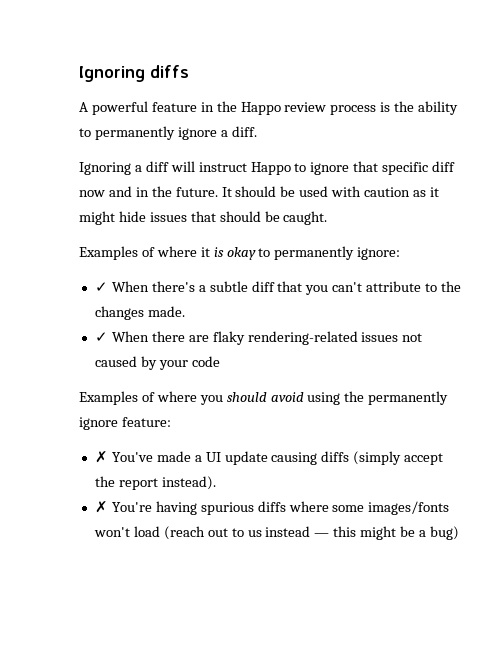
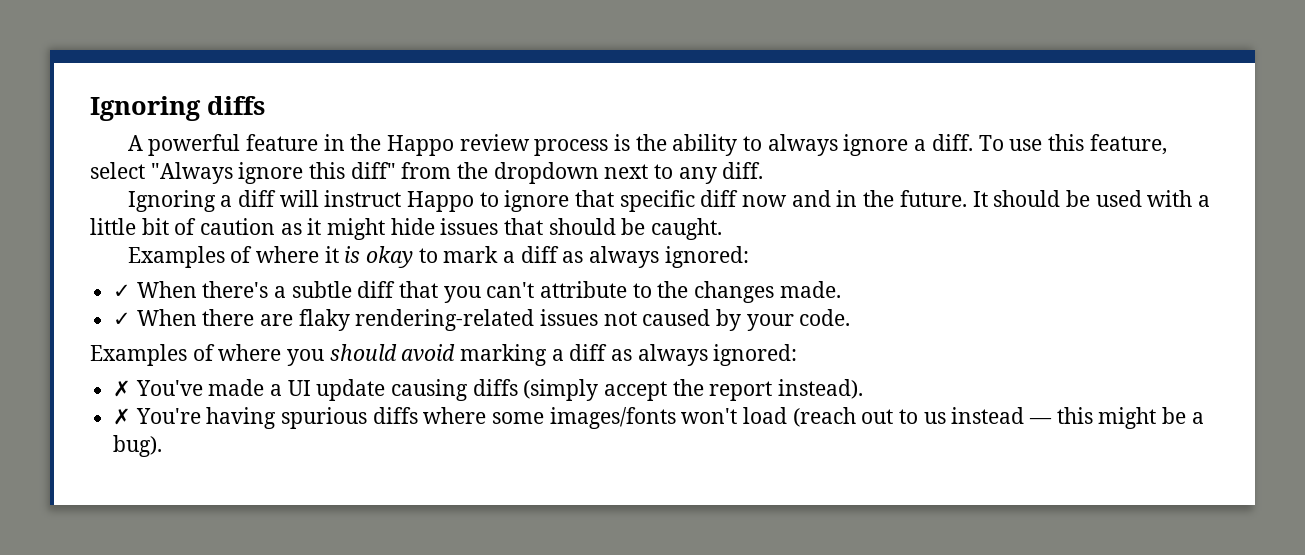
[94,126,175,140] permanently -> [767,134,838,156] always
(257, 131) none -> [978,134,1167,155] [90,162,764,184] To use this feature, select "Always ignore this diff" from the dropdown next to any diff.
(362, 191) none -> [1197,195,1210,207] [90,218,197,235] a little bit of
[274,246,401,260] permanently ignore: -> [443,246,749,268] mark a diff as always ignored:
[191,356,220,367] code -> [799,309,851,326] code.
[307,391,449,405] [79,417,171,430] using the permanently ignore feature: -> [460,344,798,366] marking a diff as always ignored:
[429,526,459,540] bug) -> [113,435,163,457] bug).

